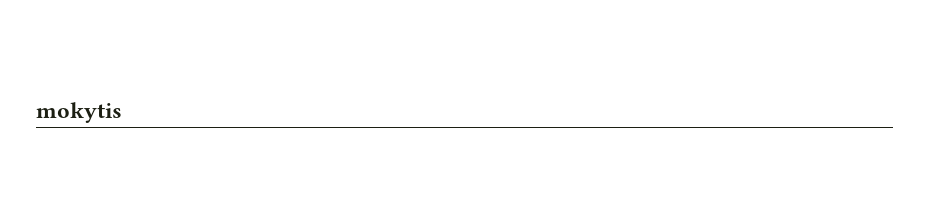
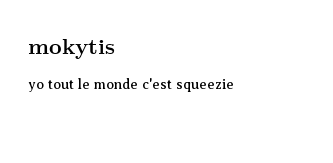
(122, 112) none -> [28,78,234,92] // yo tout le monde c'est squeezie

